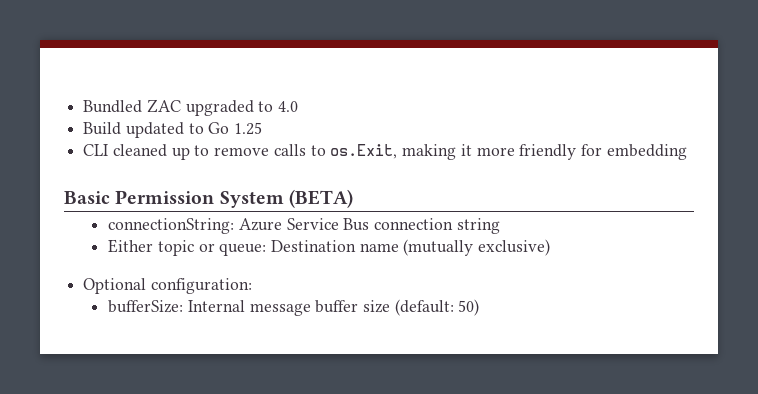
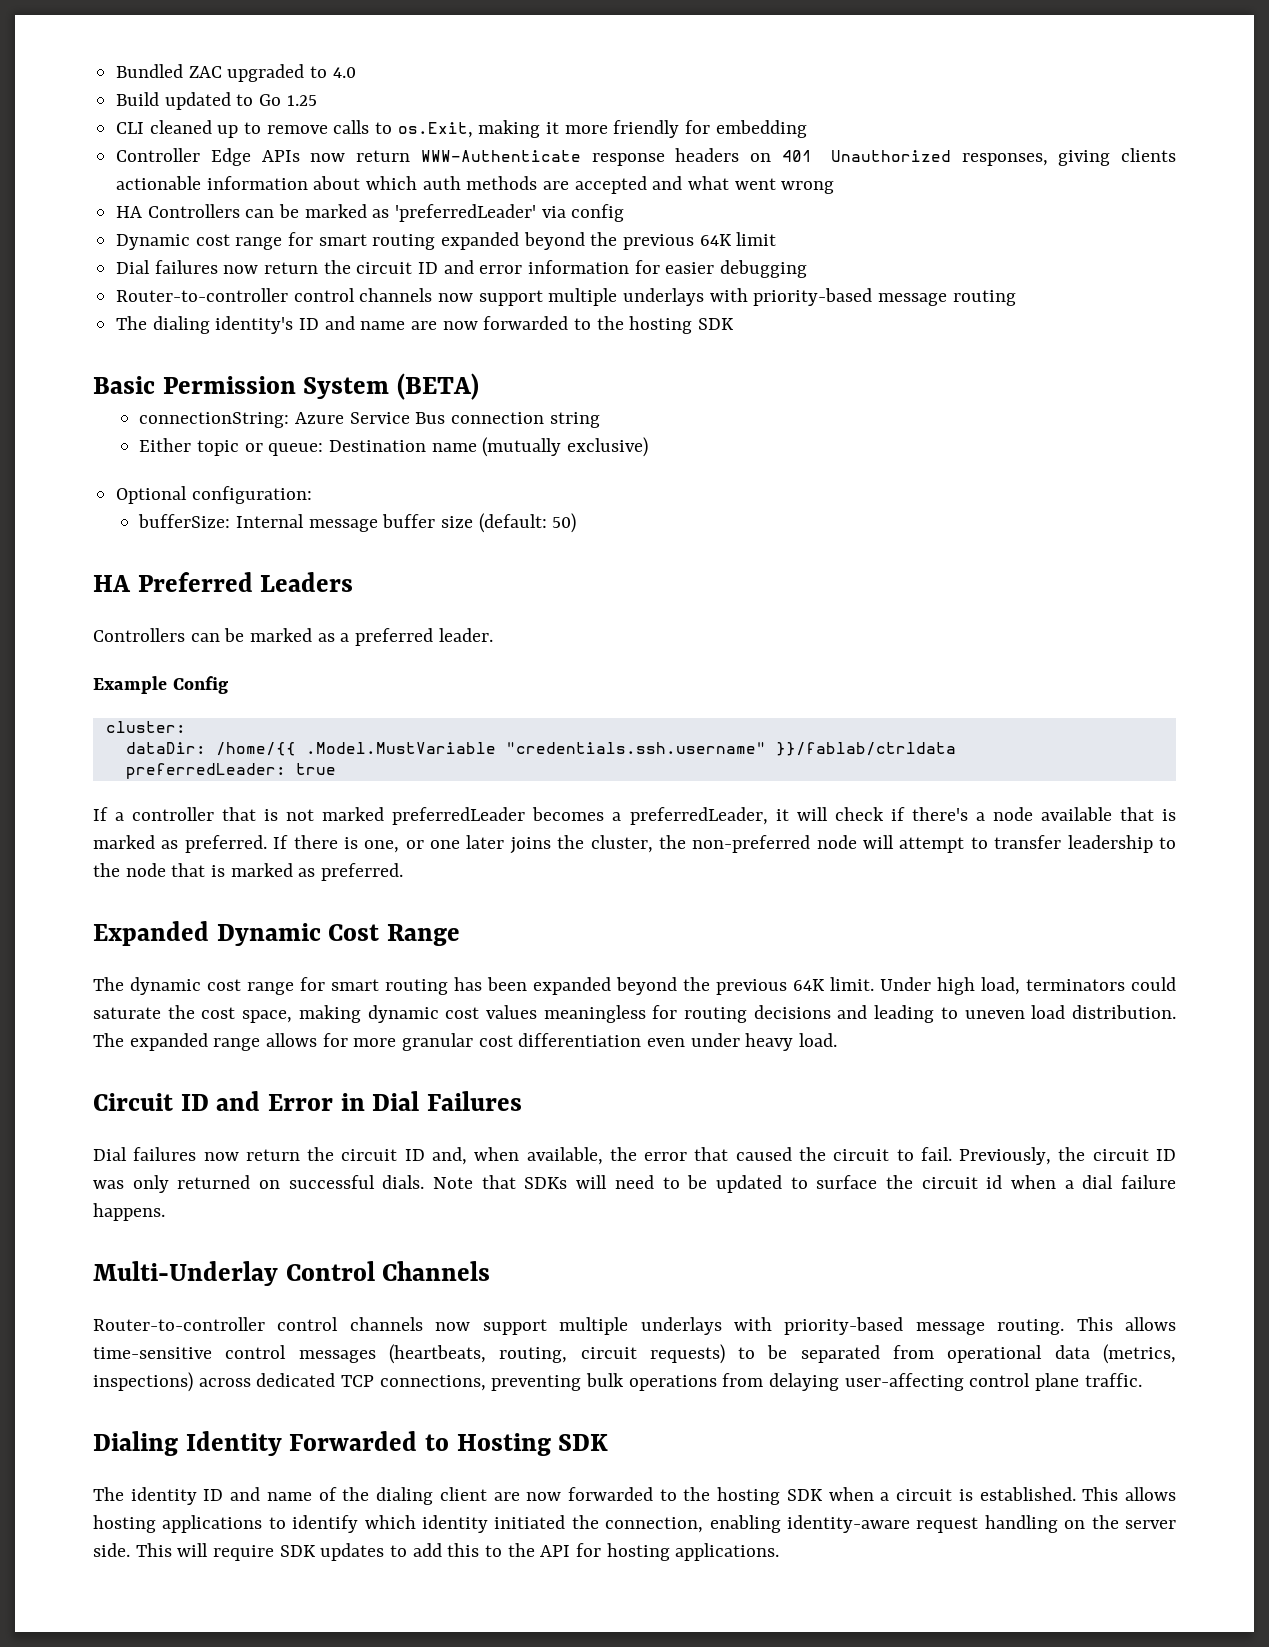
(687, 152) none -> [116,148,1176,166] [116,176,835,194] [116,204,625,222] [116,232,777,250] [116,260,808,278] [116,288,1016,306] [116,316,735,334] // Controller Edge APIs now return WWW-Authenticate response headers on 401 Unauthorized responses, giving clients actionable information about which auth methods are accepted and what went wrong // HA Controllers can be marked as 'preferredLeader' via config // Dynamic cost range for smart routing expanded beyond the previous 64K limit // Dial failures now return the circuit ID and error information for easier debugging // Router-to-controller control channels now support multiple underlays with priority-based message routing // The dialing identity's ID and name are now forwarded to the hosting SDK
(480, 307) none -> [93,572,354,592] [93,628,493,646] [93,676,228,694] [105,721,186,733] [125,742,956,756] [125,763,336,779] [93,807,1176,825] [93,835,1177,854] [93,863,404,881] [93,921,461,946] [93,977,1176,995] [93,1005,1177,1023] [93,1033,838,1051] [93,1091,523,1111] [93,1147,1177,1165] [93,1175,1176,1193] [93,1203,165,1221] [93,1261,491,1286] [93,1317,1176,1335] [93,1344,1176,1364] [93,1372,1142,1392] [93,1431,609,1456] [93,1487,1177,1505] [93,1515,1176,1533] [93,1543,780,1561] // HA Preferred Leaders // Controllers can be marked as a preferred leader. // Example Config // cluster: // dataDir: /home/{{ .Model.MustVariable "credentials.ssh.username" }}/fablab/ctrldata // preferredLeader: true // If a controller that is not marked preferredLeader becomes a preferredLeader, it will check if there's a node available that is marked as preferred. If there is one, or one later joins the cluster, the non-preferred node will attempt to transfer leadership to the node that is marked as preferred. // Expanded Dynamic Cost Range // The dynamic cost range for smart routing has been expanded beyond the previous 64K limit. Under high load, terminators could saturate the cost space, making dynamic cost values meaningless for routing decisions and leading to uneven load distribution. The expanded range allows for more granular cost differentiation even under heavy load. // Circuit ID and Error in Dial Failures // Dial failures now return the circuit ID and, when available, the error that caused the circuit to fail. Previously, the circuit ID was only returned on successful dials. Note that SDKs will need to be updated to surface the circuit id when a dial failure happens. // Multi-Underlay Control Channels // Router-to-controller control channels now support multiple underlays with priority-based message routing. This allows time-sensitive control messages (heartbeats, routing, circuit requests) to be separated from operational data (metrics, inspections) across dedicated TCP connections, preventing bulk operations from delaying user-affecting control plane traffic. // Dialing Identity Forwarded to Hosting SDK // The identity ID and name of the dialing client are now forwarded to the hosting SDK when a circuit is established. This allows hosting applications to identify which identity initiated the connection, enabling identity-aware request handling on the server side. This will require SDK updates to add this to the API for hosting applications.

